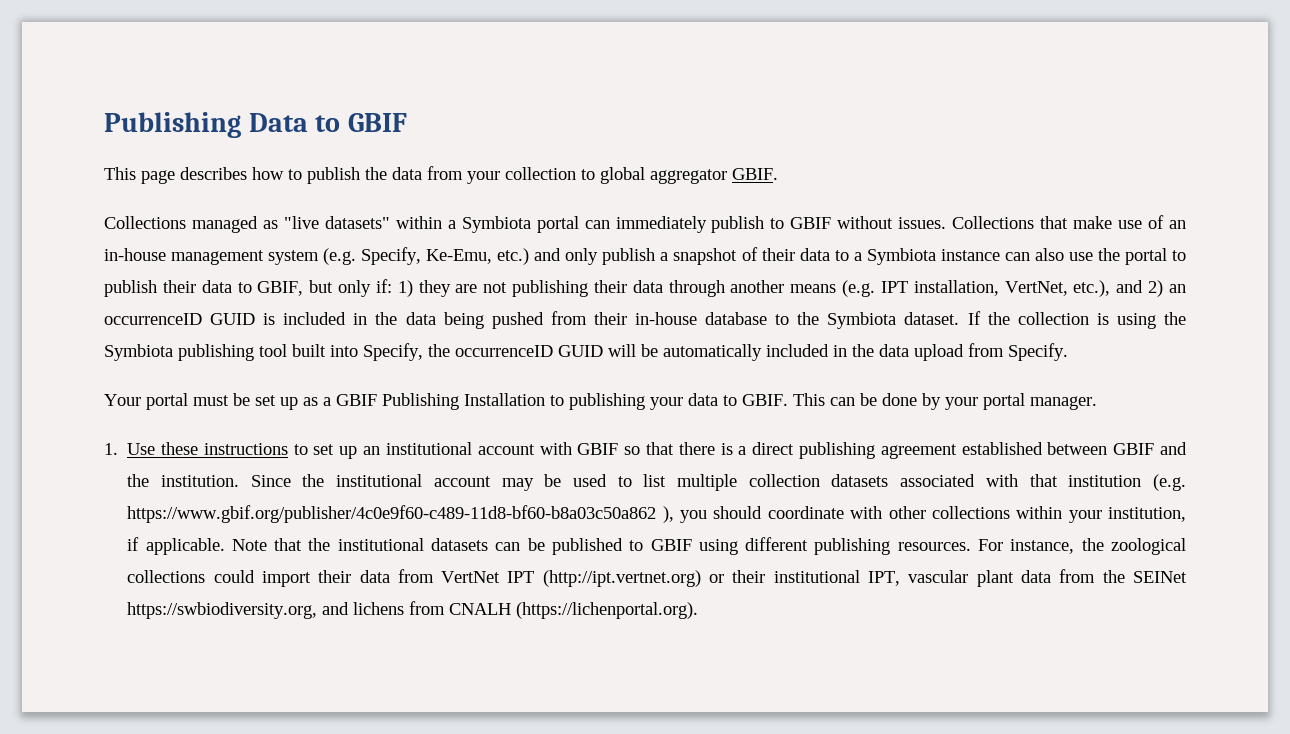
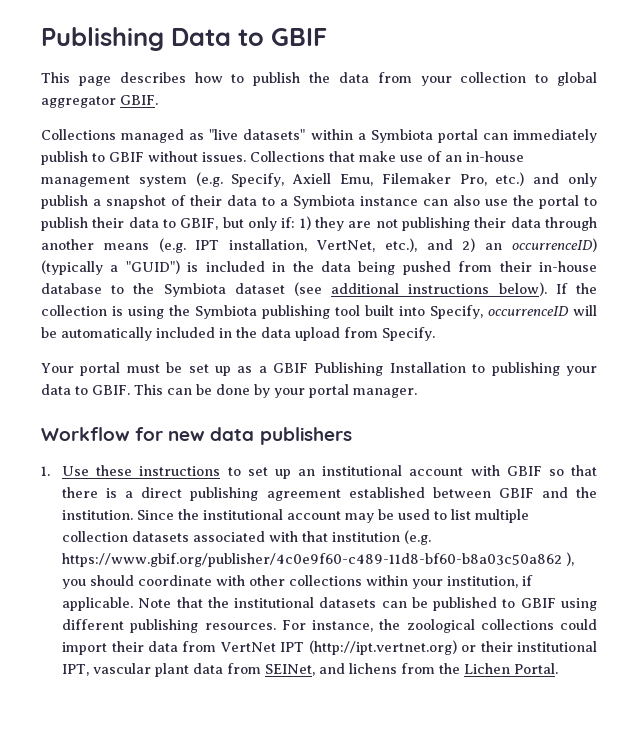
[426,249,493,264] Ke-Emu, -> [292,173,487,186] Axiell Emu, Filemaker Pro,
[104,313,256,325] occurrenceID GUID -> [512,238,598,252] [41,260,180,275] occurrenceID) (typically a "GUID")
[904,312,960,325] dataset. -> [234,282,547,296] dataset (see additional instructions below).
[428,344,603,357] the occurrenceID GUID -> [488,306,569,316] occurrenceID
(1097, 403) none -> [41,427,352,445] // Workflow for new data publishers
[1102,570,1188,583] [127,601,699,619] the SEINet https://swbiodiversity.org, and lichens from CNALH (https://lichenportal.org). -> [265,663,559,676] SEINet, and lichens from the Lichen Portal.

